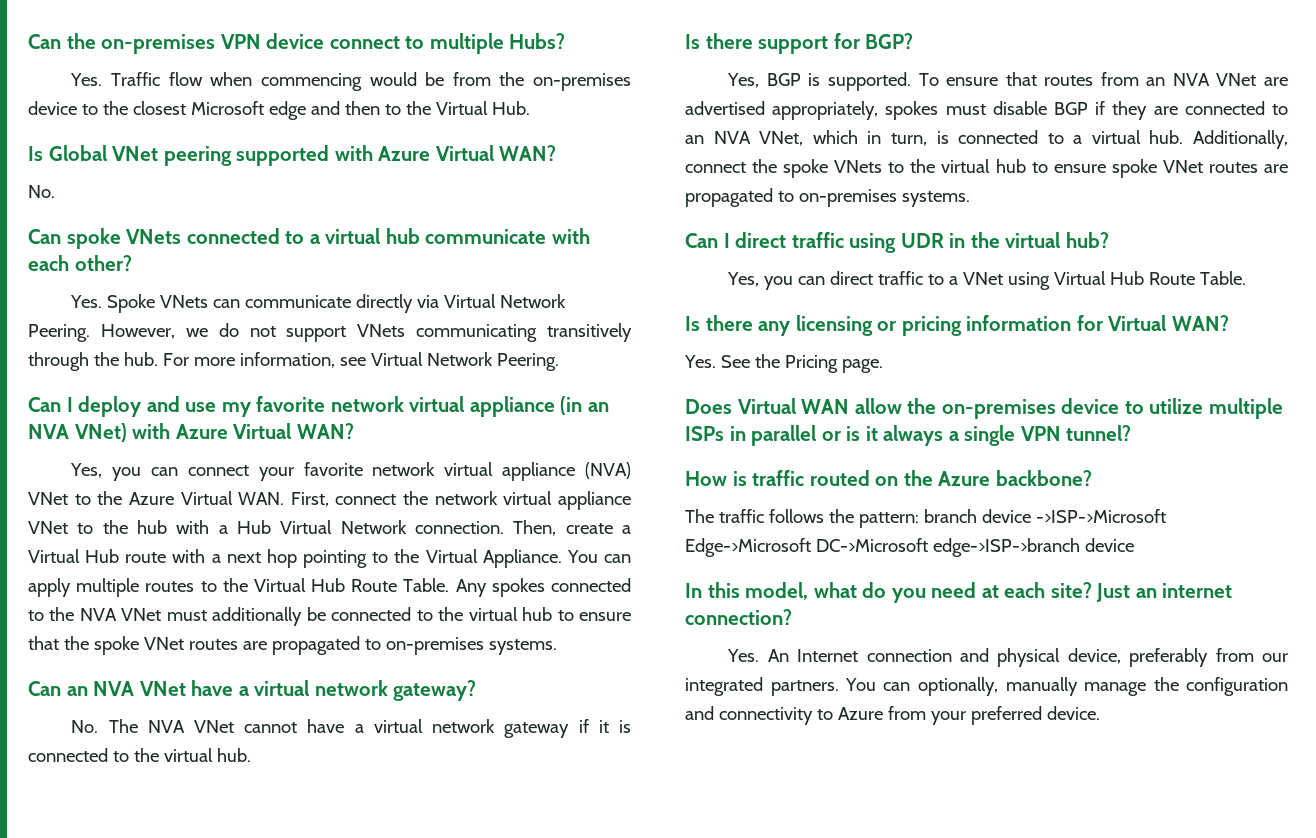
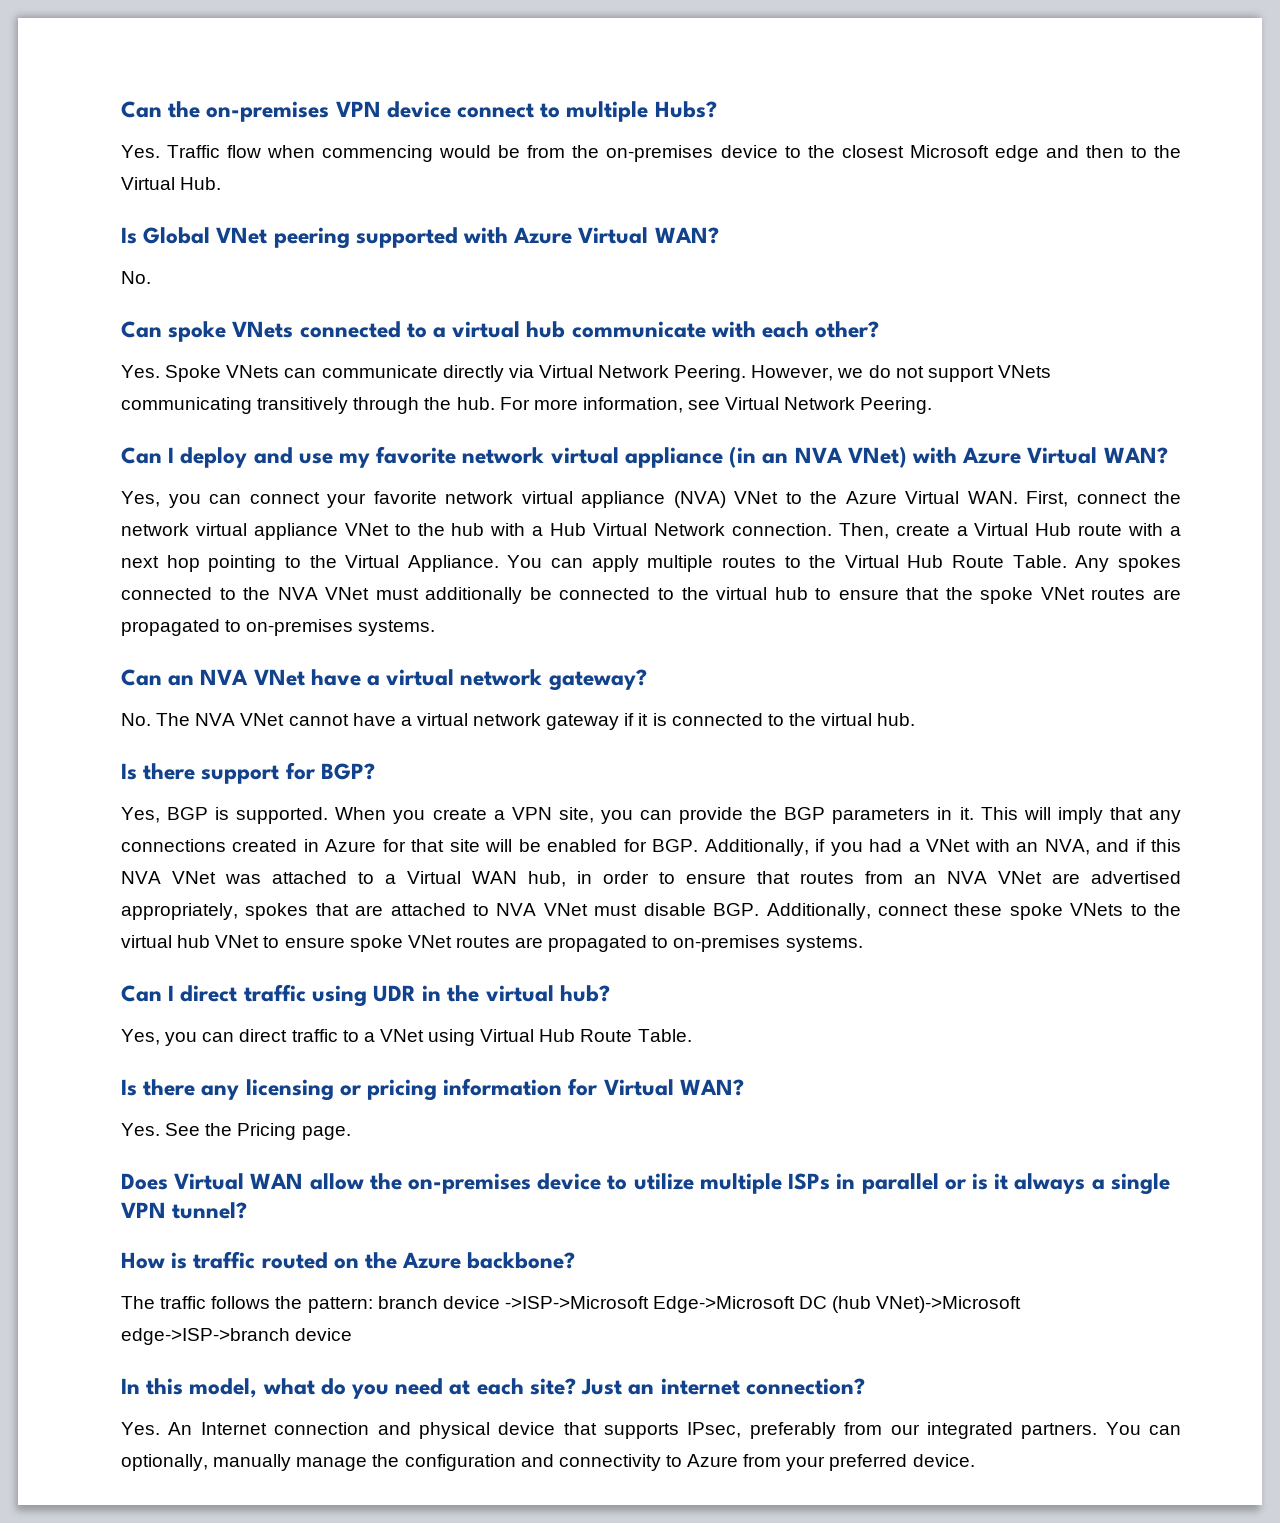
[918,73,939,86] To -> [335,807,1182,824] [121,839,1182,856] [121,871,675,887] When you create a VPN site, you can provide the BGP parameters in it. This will imply that any connections created in Azure for that site will be enabled for BGP. Additionally, if you had a VNet with an NVA, and if this NVA VNet was attached to a Virtual WAN hub, in order to
[945,101,1288,120] [685,130,1184,146] must disable BGP if they are connected to an NVA VNet, which in turn, is connected to a virtual hub. -> [315,903,760,916] that are attached to NVA VNet must disable BGP.
[752,159,778,173] the -> [954,903,1003,916] these
(1026, 166) none -> [215,935,260,948] VNet
[815,538,928,552] DC->Microsoft -> [799,1296,1022,1313] DC (hub VNet)->Microsoft
[1067,648,1121,664] device, -> [498,1422,742,1439] device that supports IPsec,

